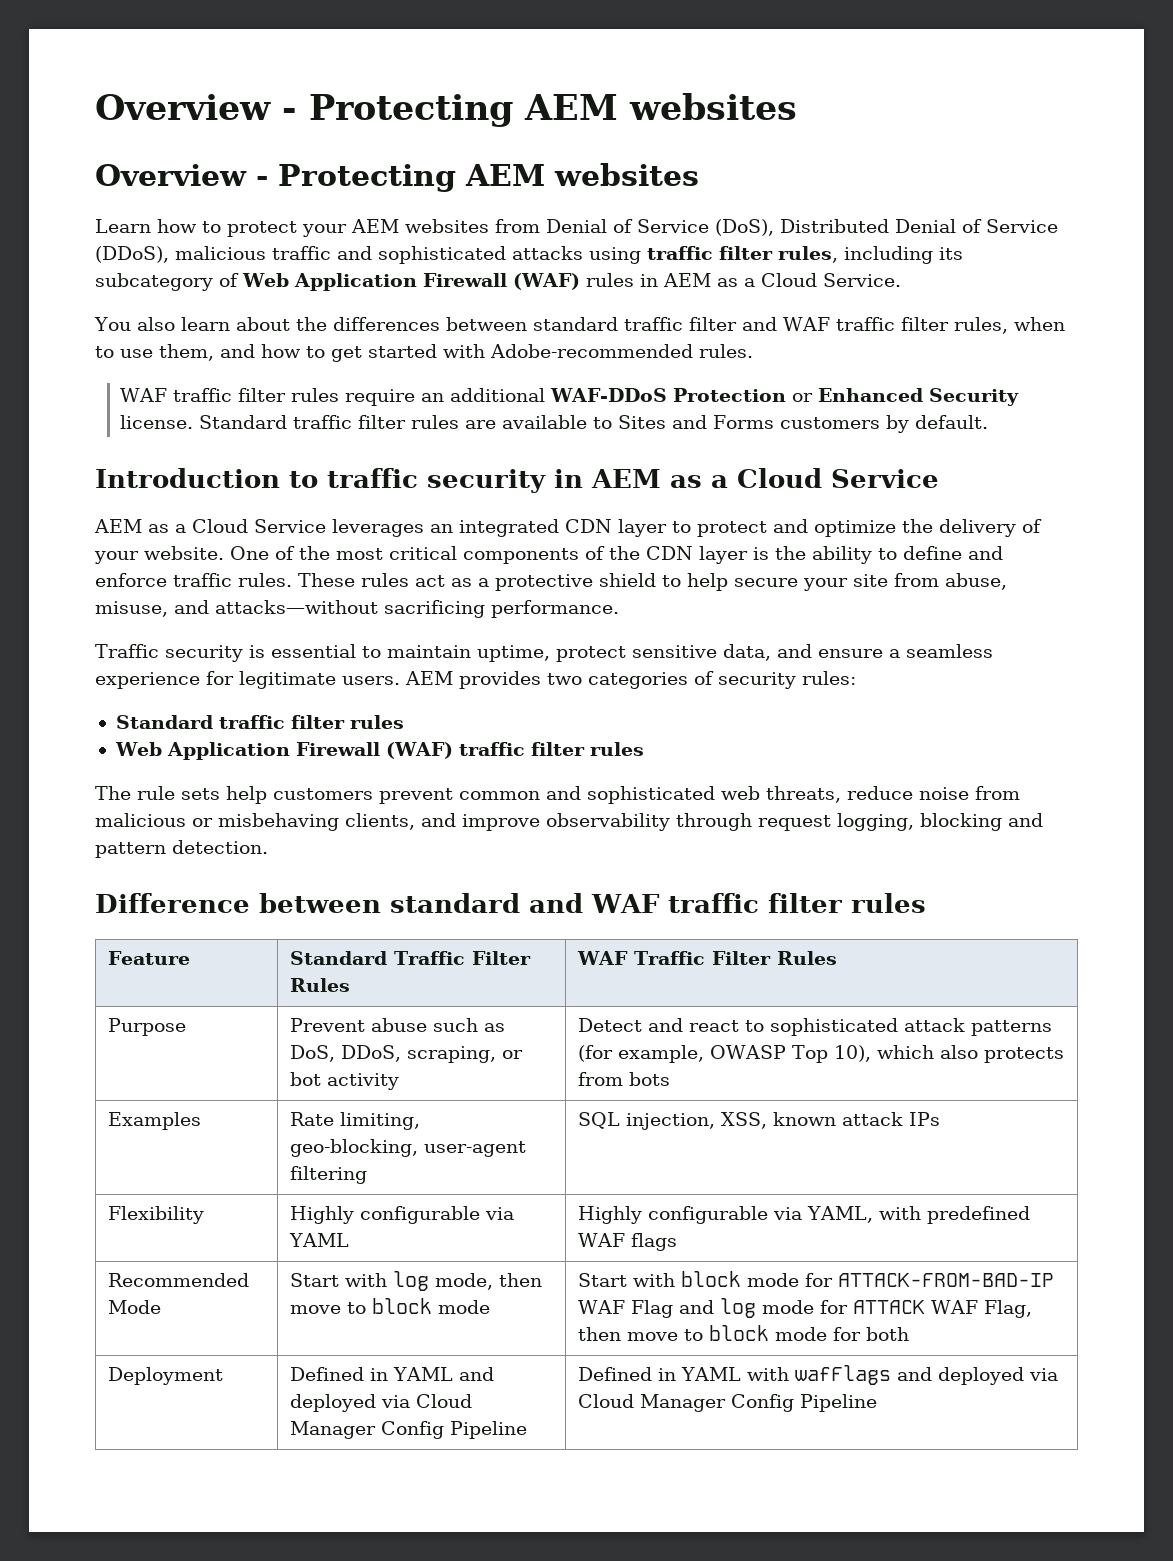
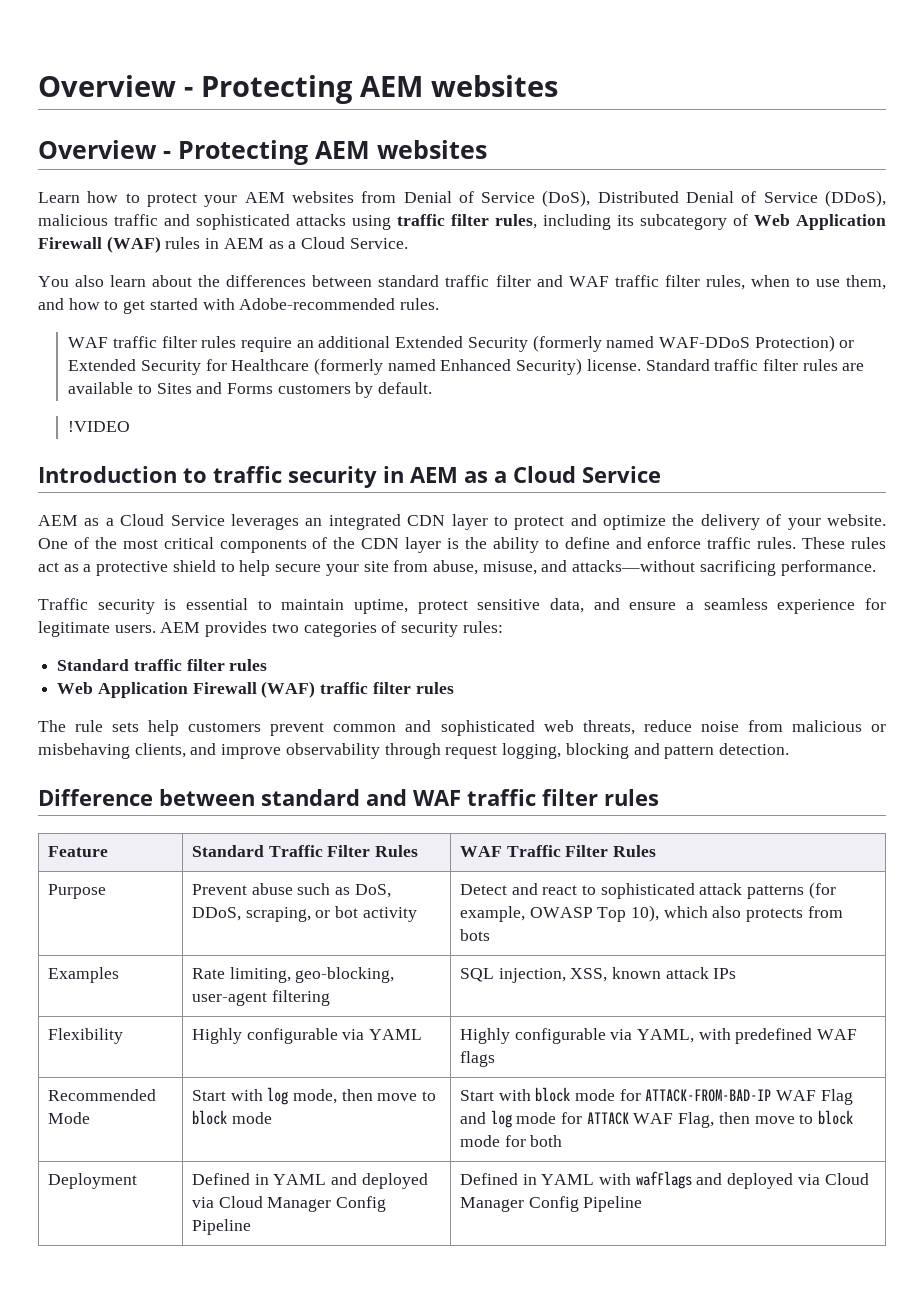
[550,388,1020,406] WAF-DDoS Protection or Enhanced Security -> [395,335,855,352] [68,358,583,375] Extended Security (formerly named WAF-DDoS Protection) or Extended Security for Healthcare (formerly named Enhanced Security)
(989, 422) none -> [68,421,131,432] // !VIDEO

